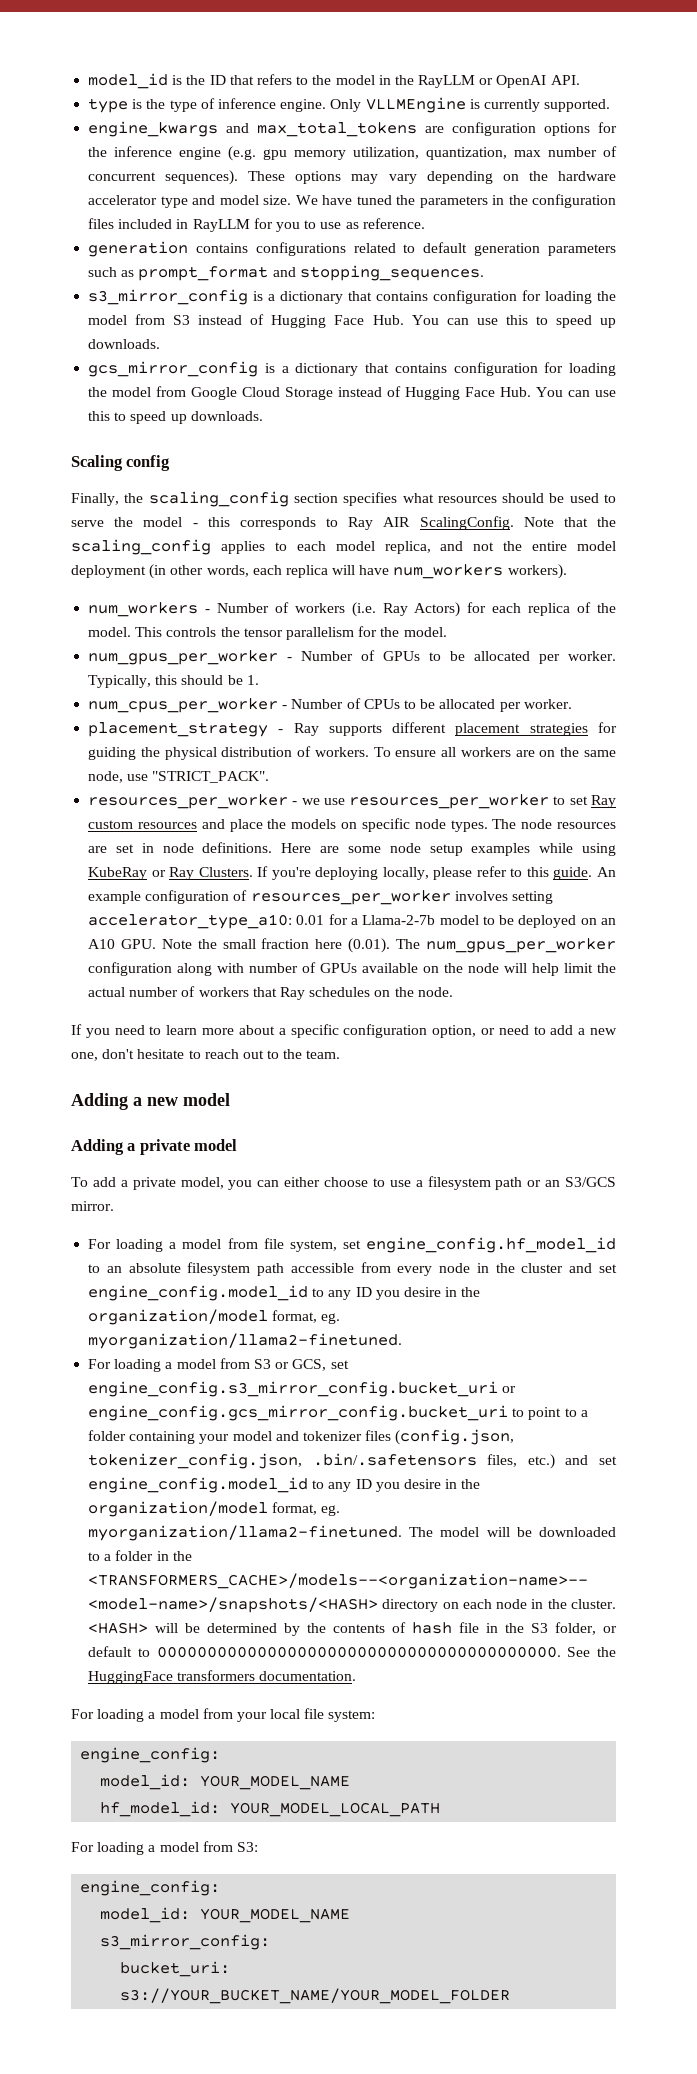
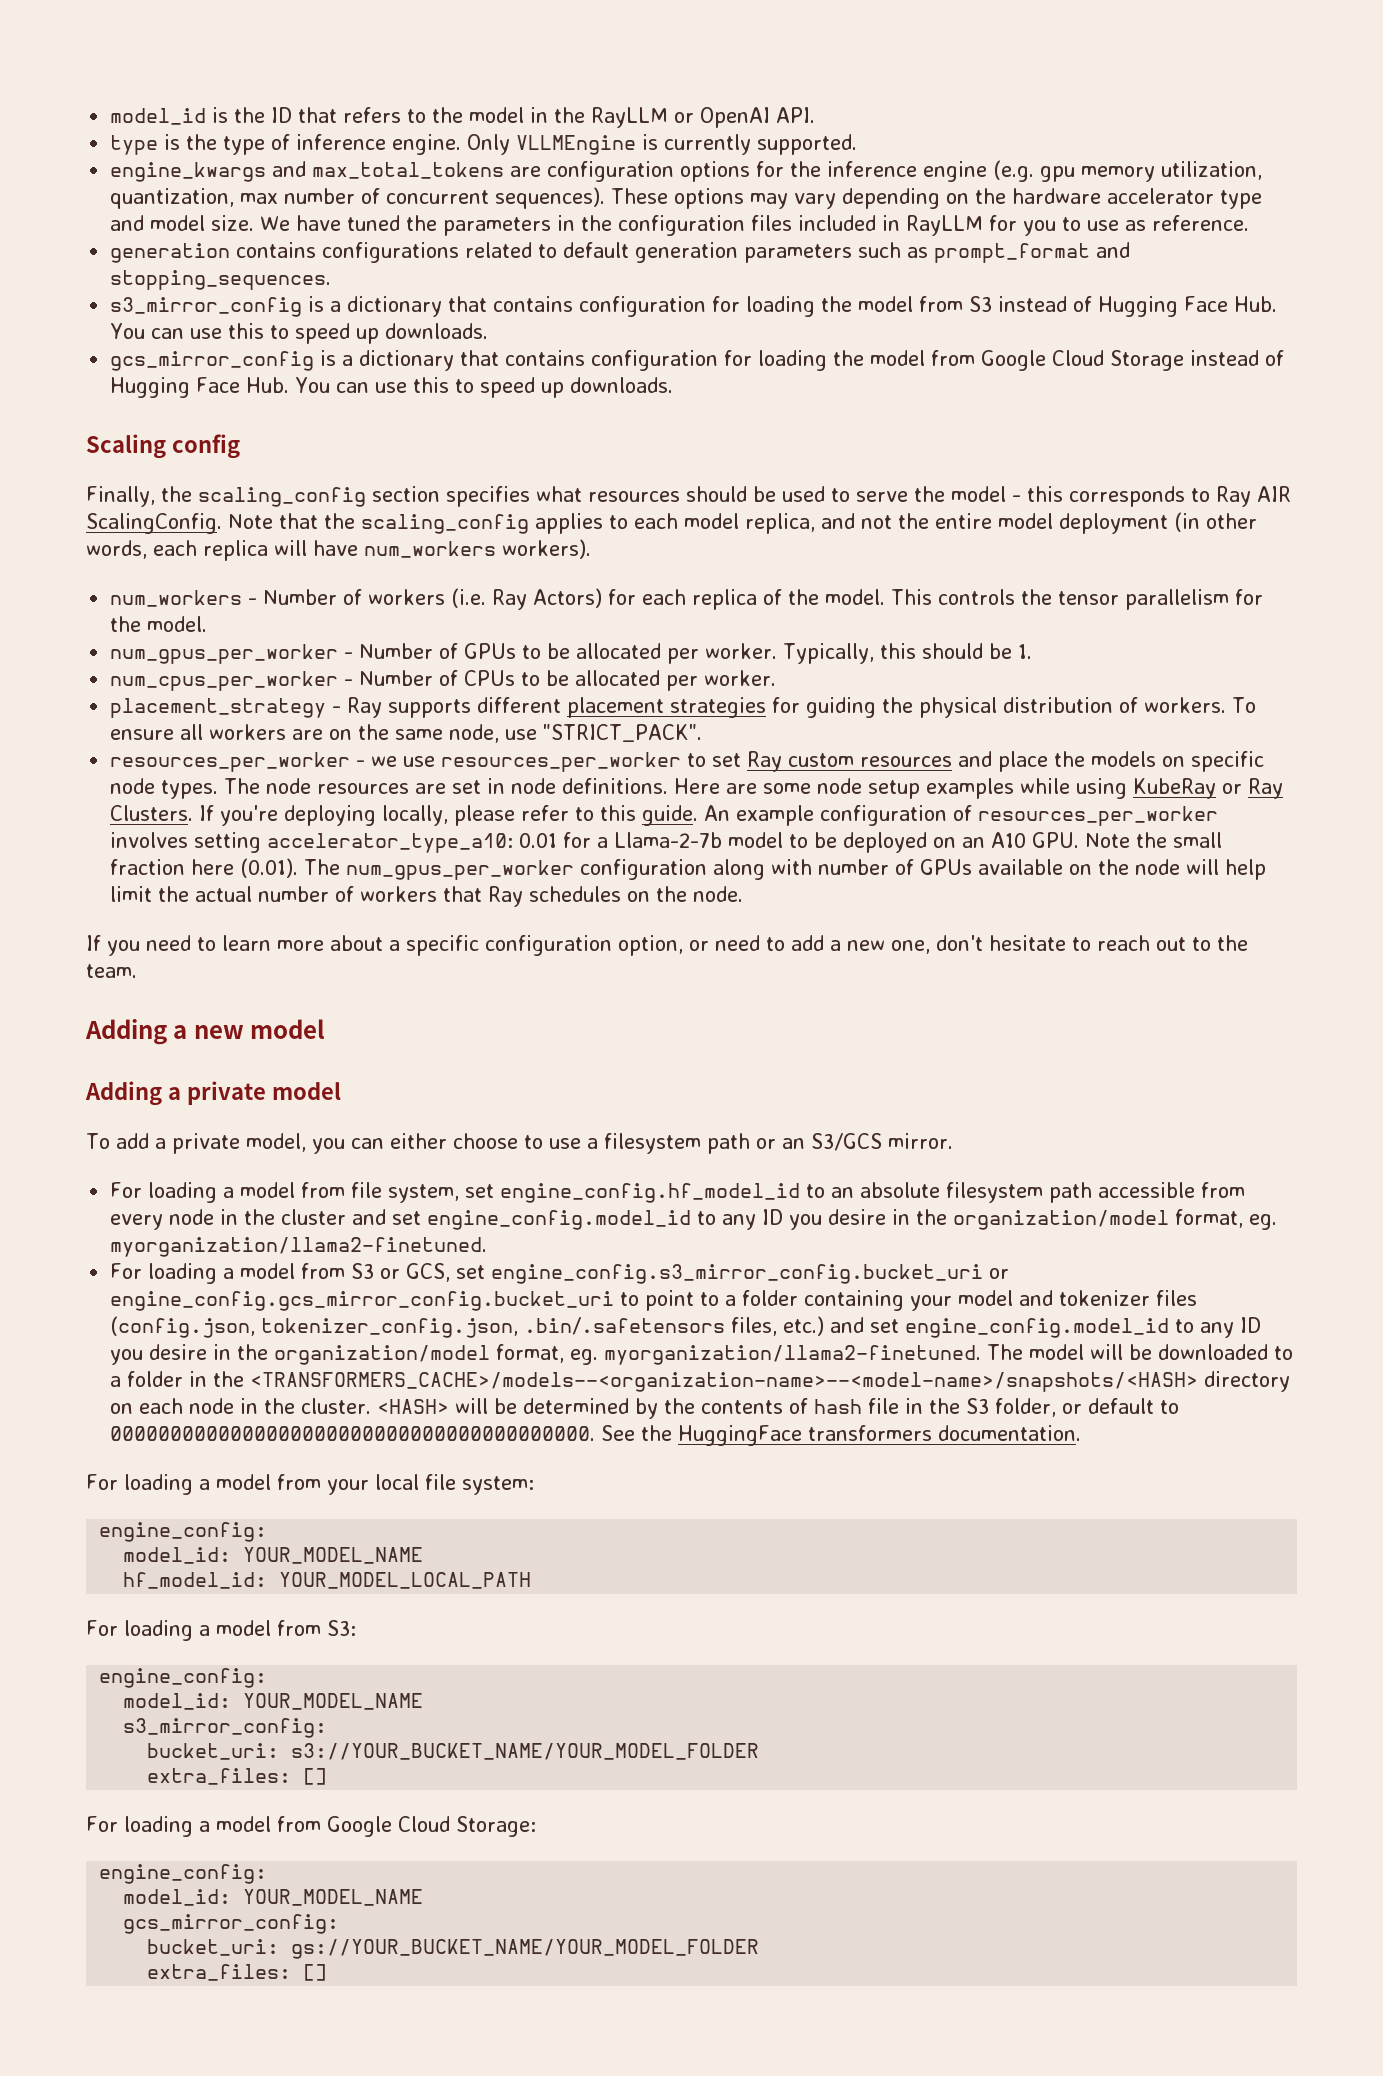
(511, 1996) none -> [147,1768,328,1785] [86,1816,536,1837] [99,1864,268,1884] [123,1889,424,1906] [123,1914,340,1934] [147,1939,760,1959] [147,1964,328,1981] // extra_files: [] // For loading a model from Google Cloud Storage: // engine_config: // model_id: YOUR_MODEL_NAME // gcs_mirror_config: // bucket_uri: gs://YOUR_BUCKET_NAME/YOUR_MODEL_FOLDER // extra_files: []

